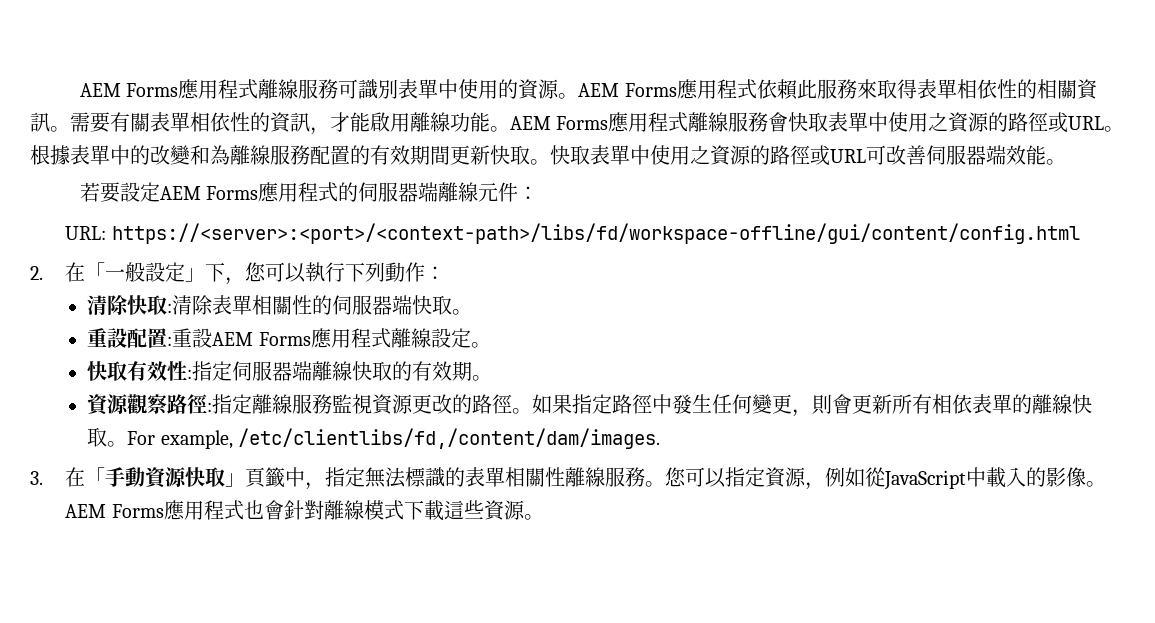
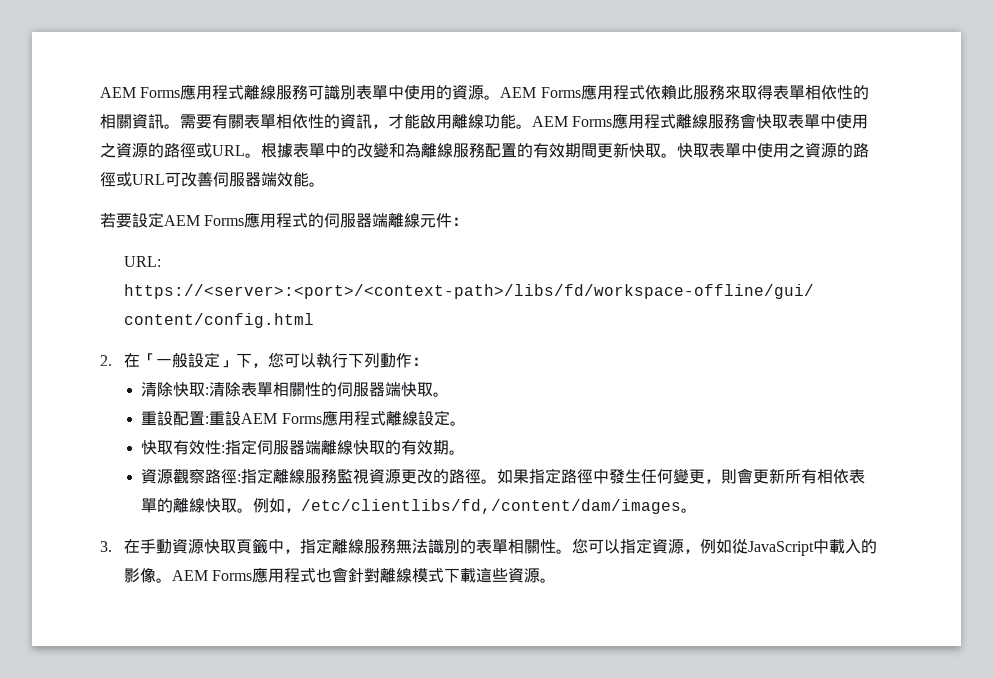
[127,428,661,449] For example, /etc/clientlibs/fd,/content/dam/images. -> [253,498,698,514] 例如，/etc/clientlibs/fd,/content/dam/images。
[85,467,106,485] 「 -> (140, 546) none
[225,473,246,487] 」 -> (236, 546) none
[365,467,446,488] 無法標識 -> [331,538,460,554] 離線服務無法識別
[565,467,646,487] 離線服務 -> (556, 546) none

